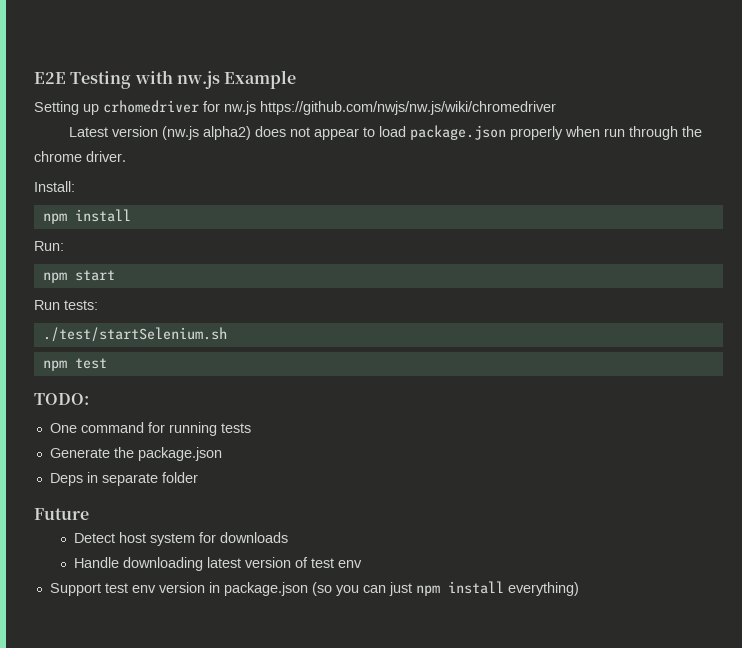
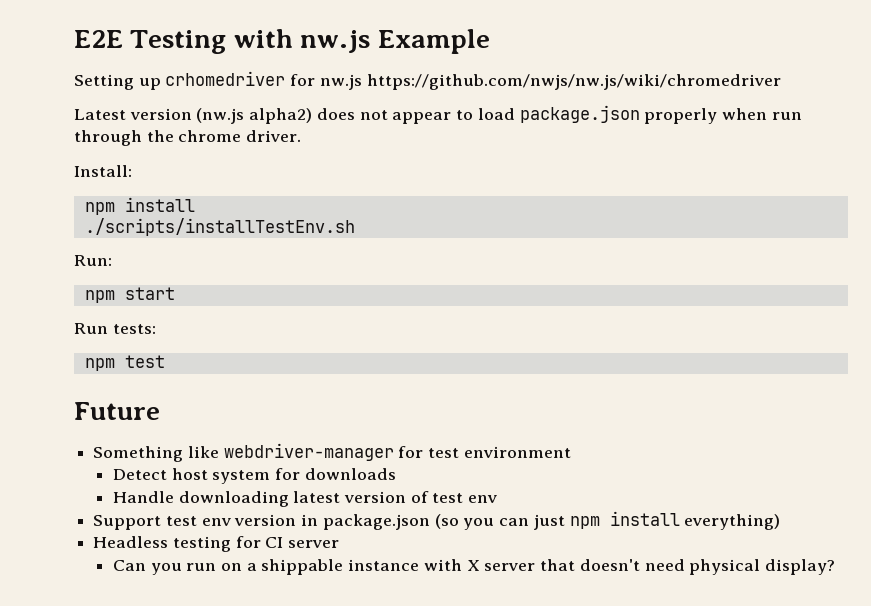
(131, 215) none -> [84,218,355,236] // ./scripts/installTestEnv.sh
[42,327,227,342] // ./test/startSelenium.sh -> (156, 329) none
[34,393,89,405] [49,422,251,436] [49,447,222,461] [49,472,198,486] [34,508,89,520] TODO: // One command for running tests // Generate the package.json // Deps in separate folder // Future -> [74,402,160,420] [93,443,571,462] Future // Something like webdriver-manager for test environment
(579, 589) none -> [93,536,340,552] [112,559,835,575] // Headless testing for CI server // Can you run on a shippable instance with X server that doesn't need physical display?

